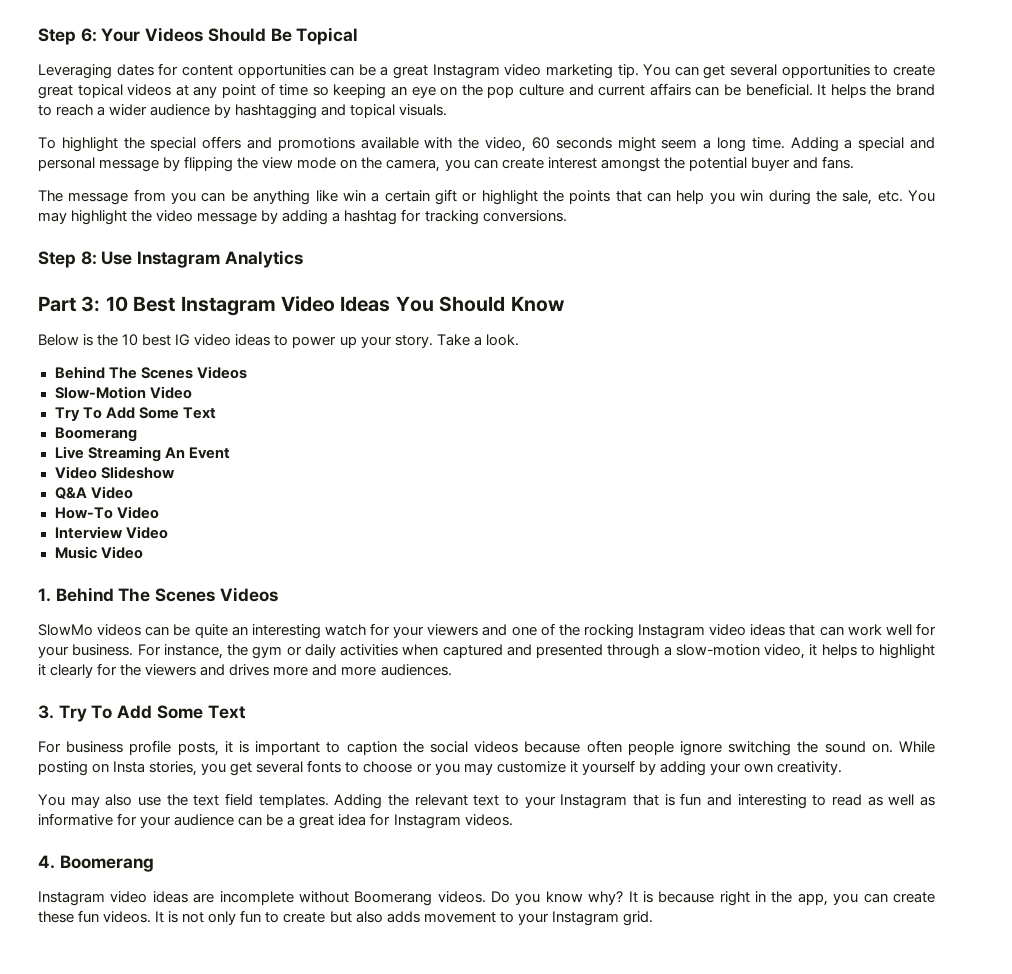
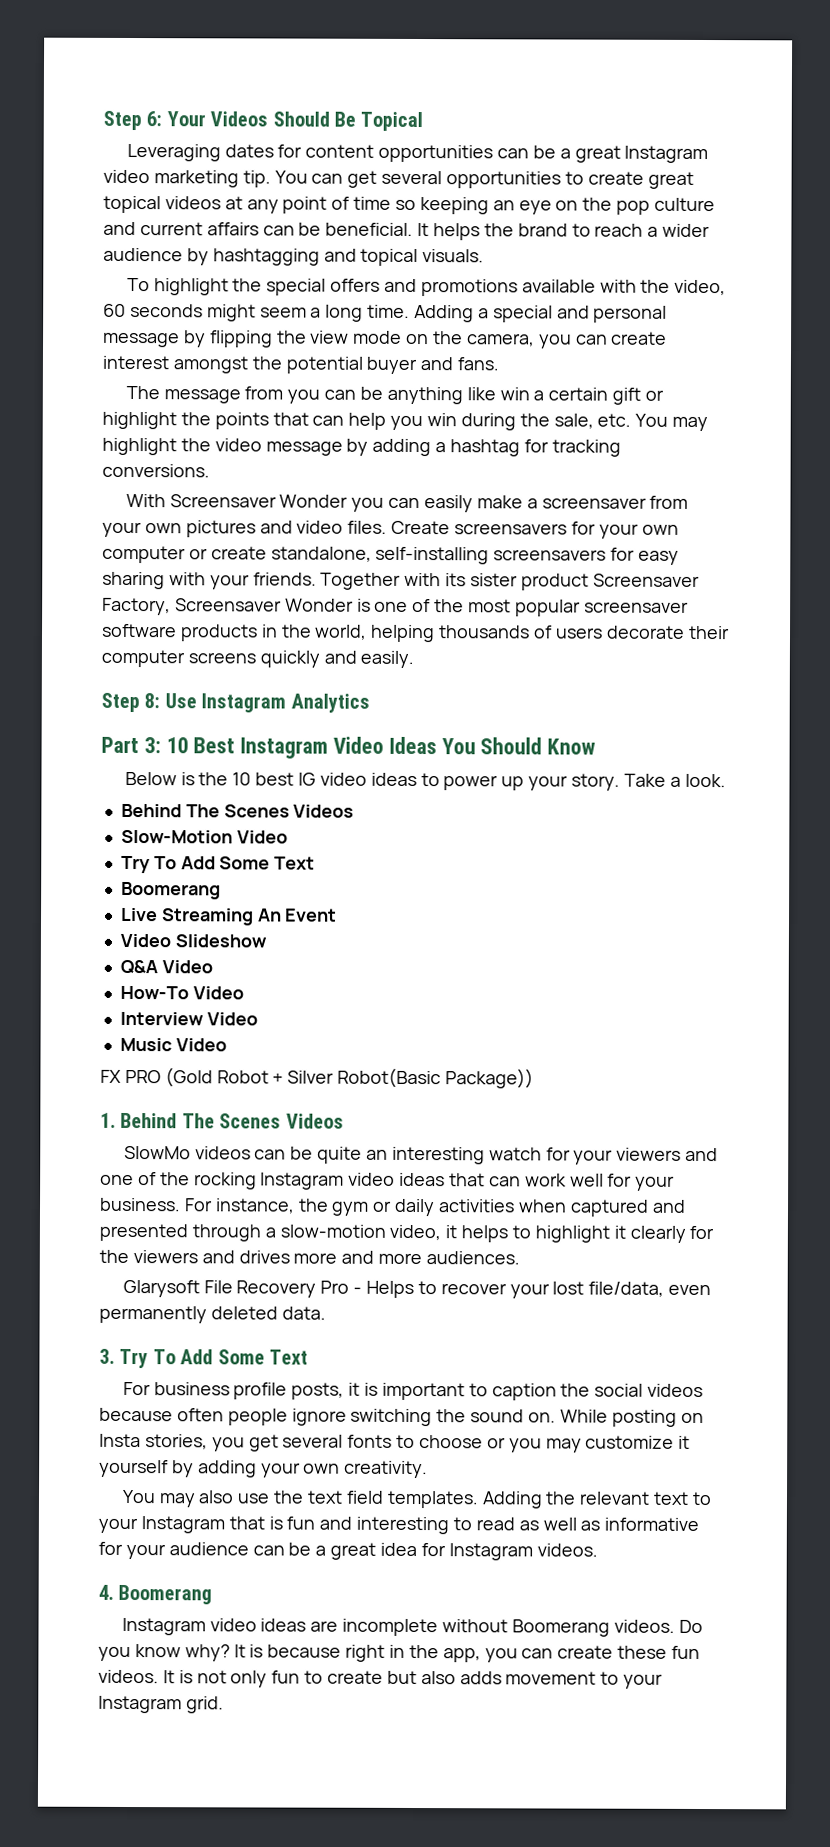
(567, 216) none -> [125,493,689,513] [102,520,679,539] [102,545,680,565] [102,571,700,591] [102,597,689,617] [101,623,730,643] [101,649,415,668] // With Screensaver Wonder you can easily make a screensaver from your own pictures and video files. Create screensavers for your own computer or create standalone, self-installing screensavers for easy sharing with your friends. Together with its sister product Screensaver Factory, Screensaver Wonder is one of the most popular screensaver software products in the world, helping thousands of users decorate their computer screens quickly and easily.
(143, 552) none -> [100,1067,535,1089] // FX PRO (Gold Robot + Silver Robot(Basic Package))
(452, 670) none -> [122,1279,712,1299] [99,1305,326,1324] // Glarysoft File Recovery Pro - Helps to recover your lost file/data, even permanently deleted data.

